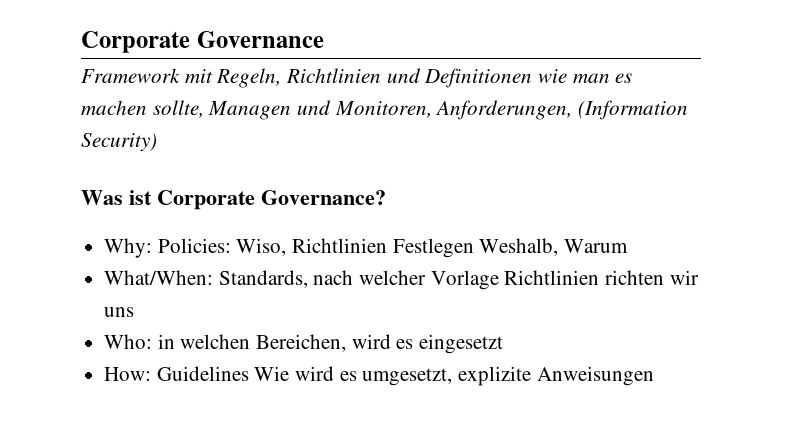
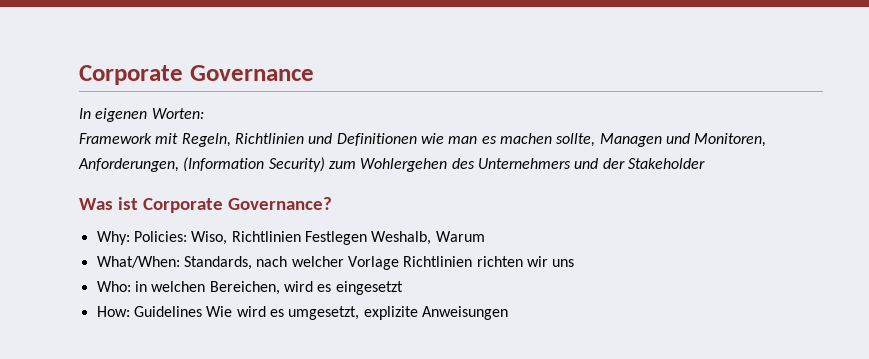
(324, 39) none -> [79,108,204,122] // In eigenen Worten:
(157, 142) none -> [328,158,705,172] zum Wohlergehen des Unternehmers und der Stakeholder

